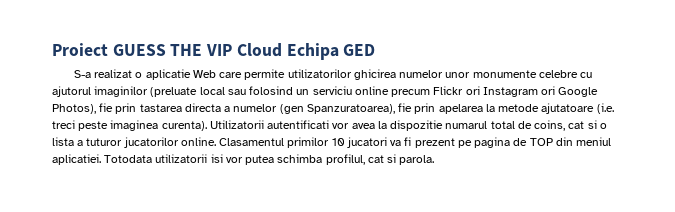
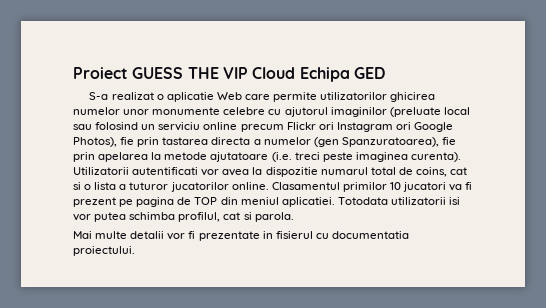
(435, 160) none -> [73,231,409,241] [73,246,135,256] // Mai multe detalii vor fi prezentate in fisierul cu documentatia proiectului.

